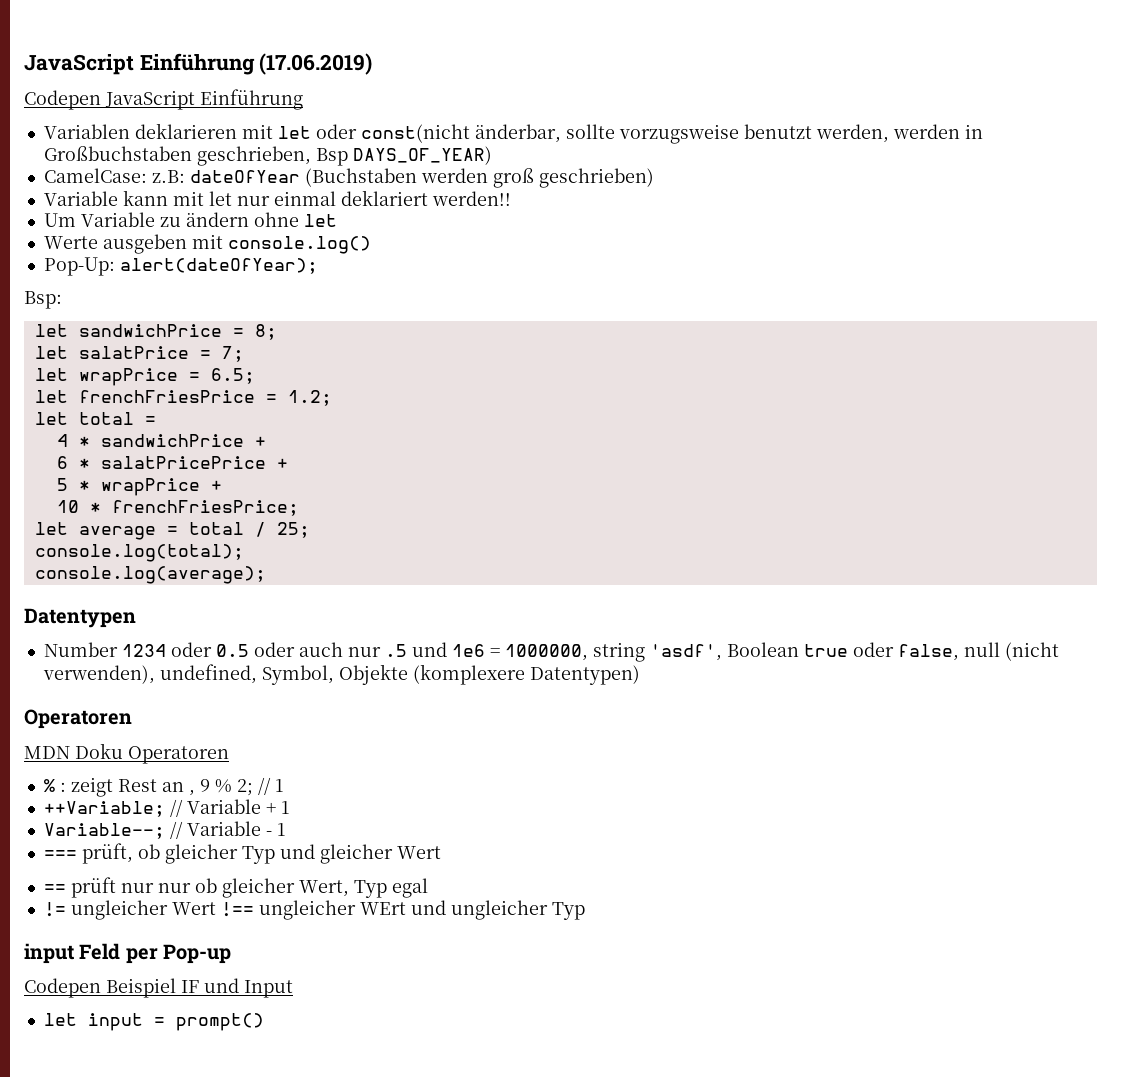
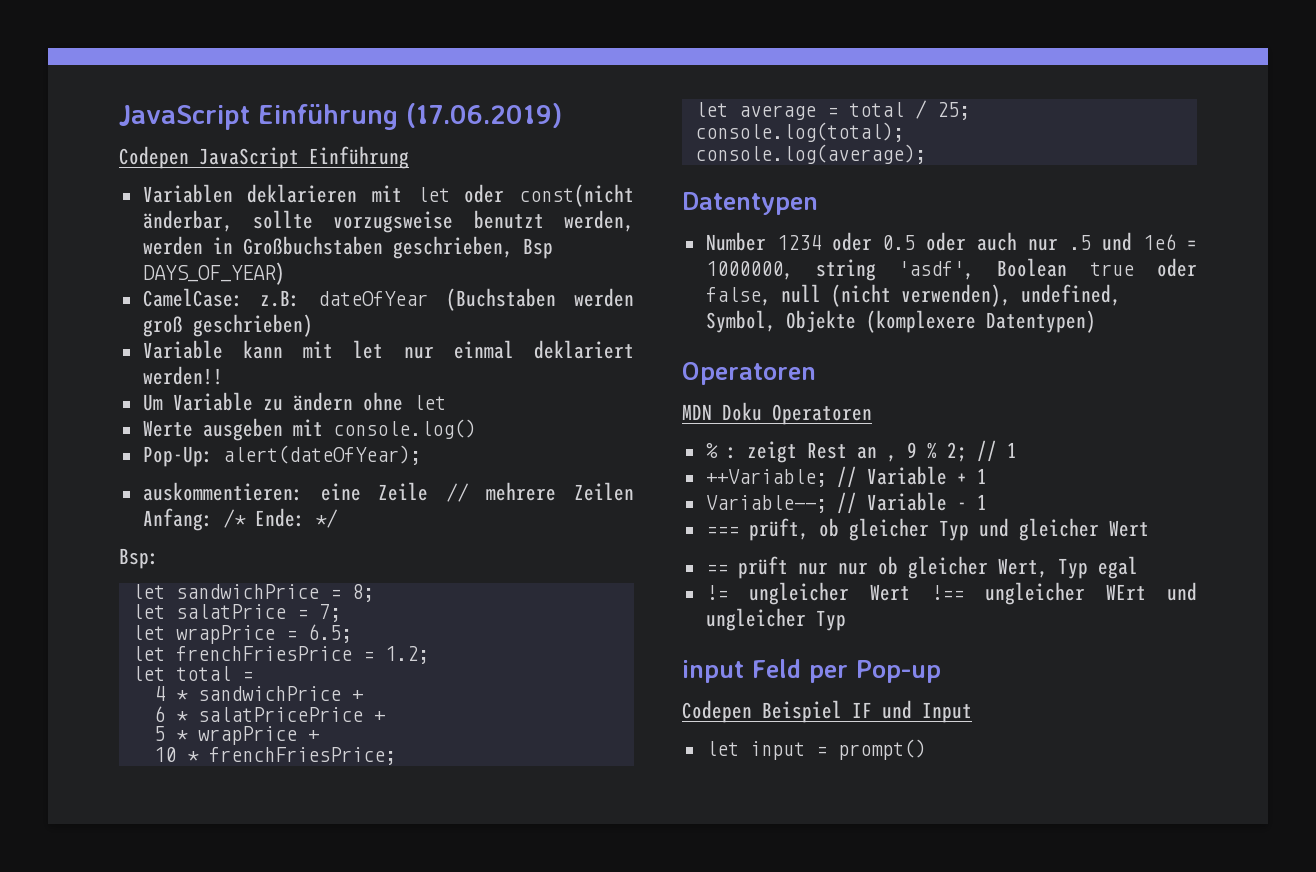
(318, 266) none -> [142,482,634,502] [142,508,338,531] // auskommentieren: eine Zeile // mehrere Zeilen Anfang: /* Ende: */

